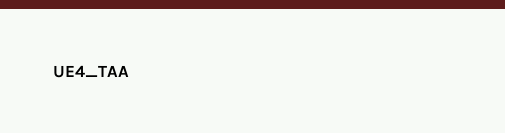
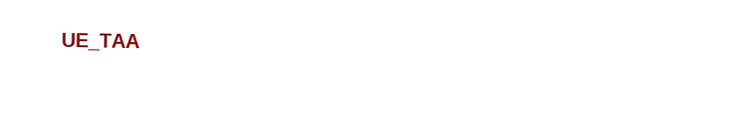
[53,65,129,78] UE4_TAA -> [61,32,140,52] UE_TAA

